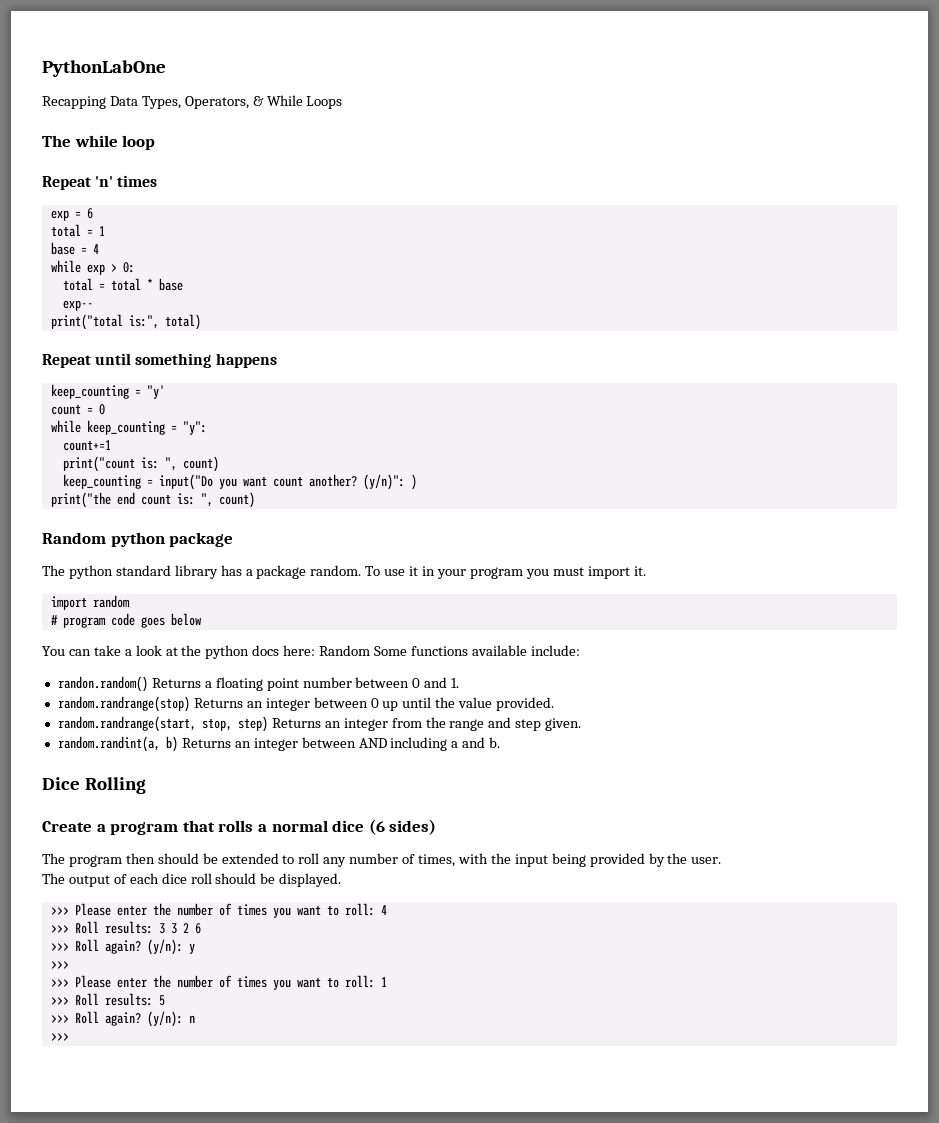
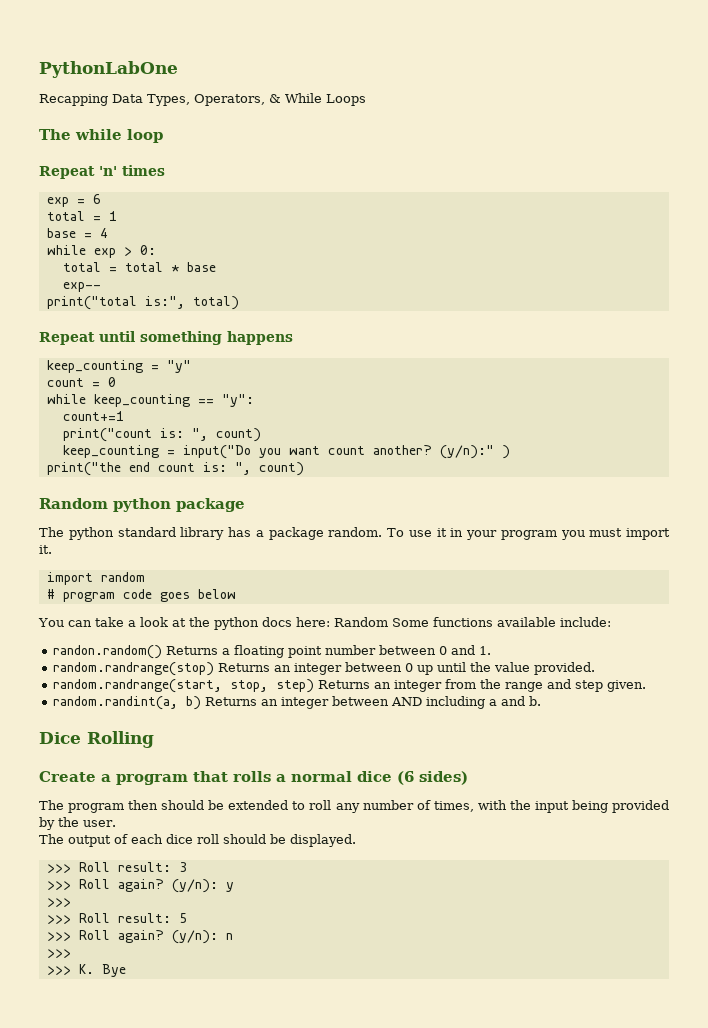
[146,385,165,399] "y' -> [166,360,191,373] "y"
[170,425,177,432] = -> [197,399,214,404] ==
[362,474,405,490] (y/n)": -> [439,445,494,459] (y/n):"
[50,903,387,918] [50,921,201,934] // >>> Please enter the number of times you want to roll: 4 // >>> Roll results: 3 3 2 6 -> [46,862,187,873] // >>> Roll result: 3
[50,975,387,990] [50,993,153,1006] // >>> Please enter the number of times you want to roll: 1 // >>> Roll results: -> [46,913,171,924] // >>> Roll result:
(69, 1037) none -> [46,964,126,977] // >>> K. Bye

